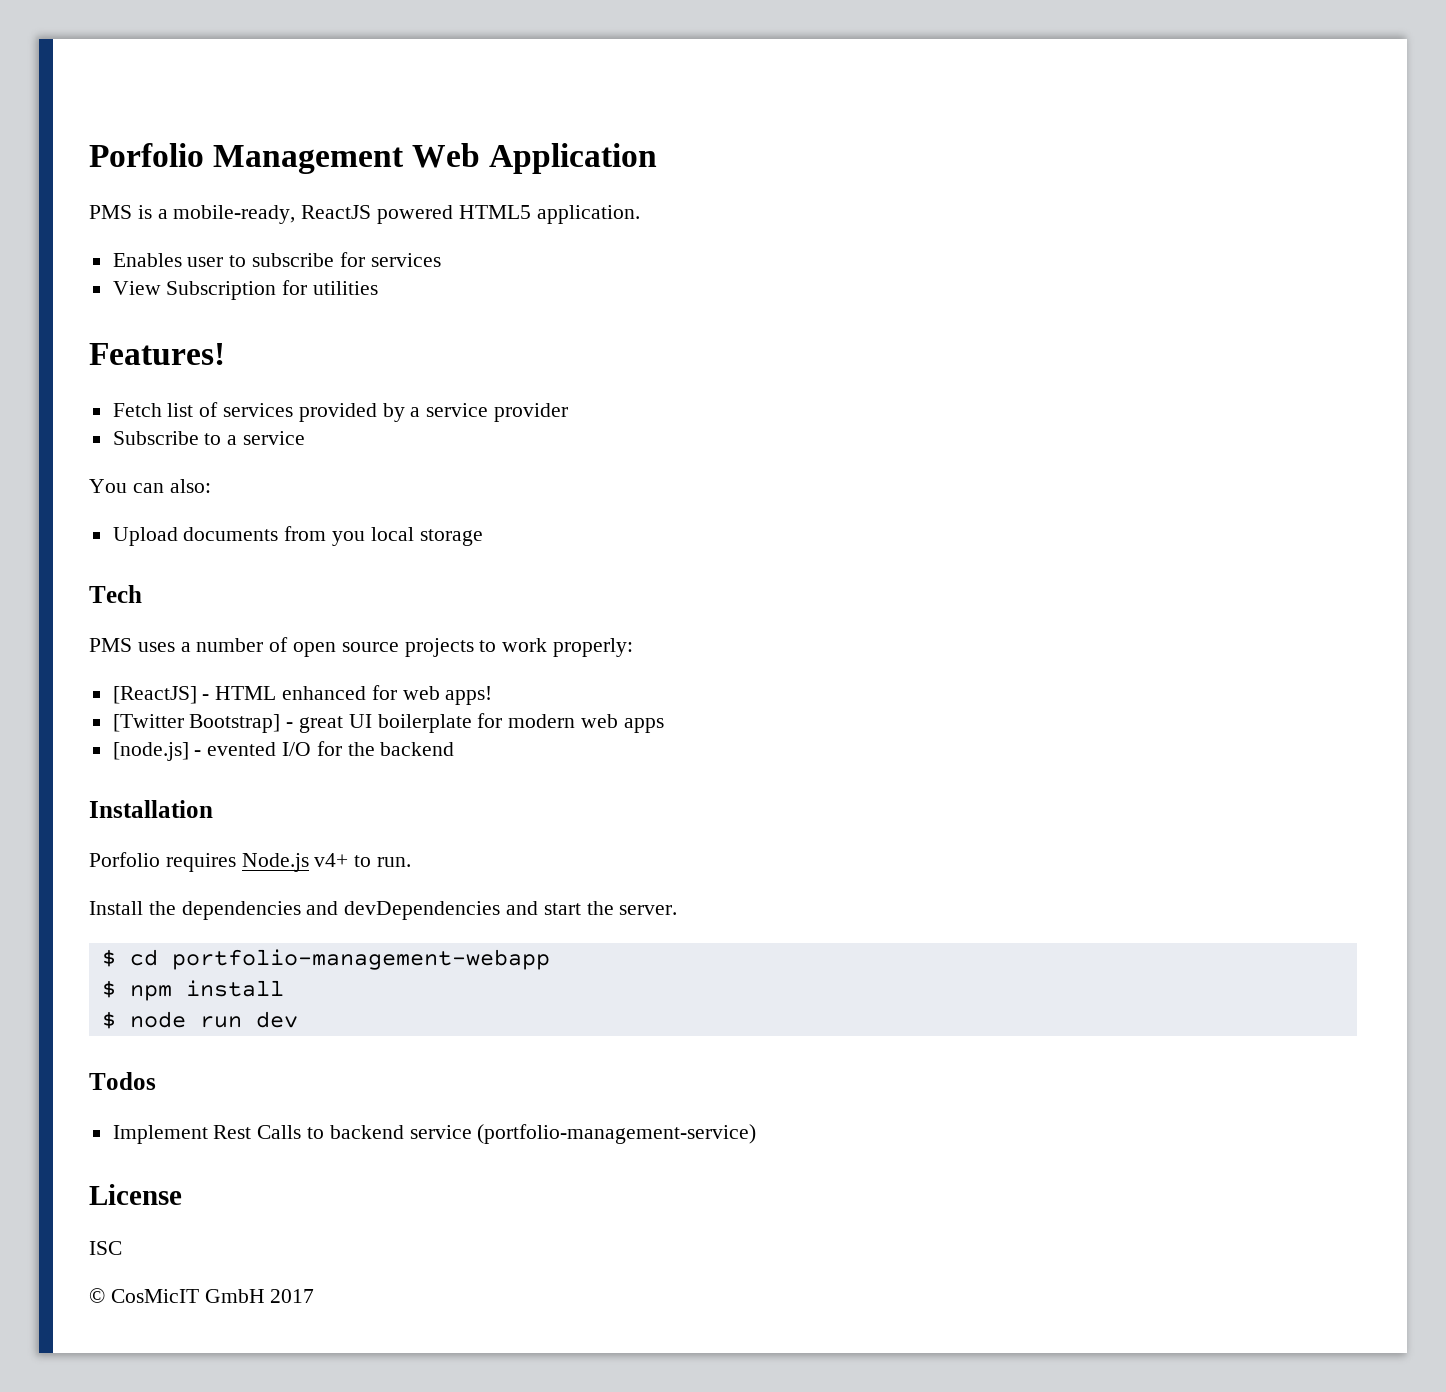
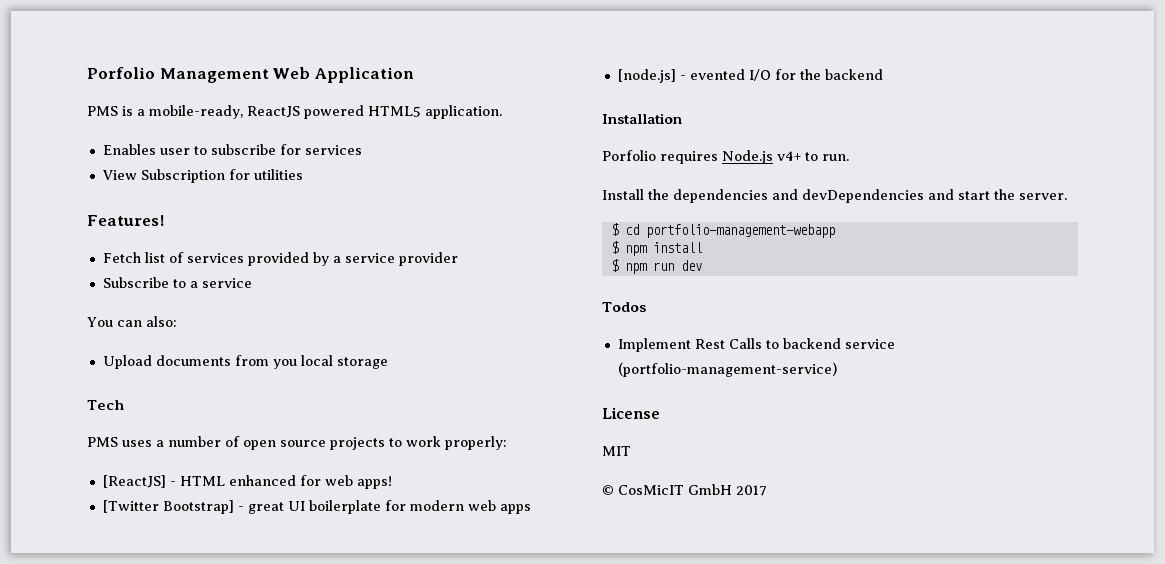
[129,1011,186,1028] node -> [624,263,647,274] npm
[89,1241,122,1255] ISC -> [602,446,631,456] MIT

